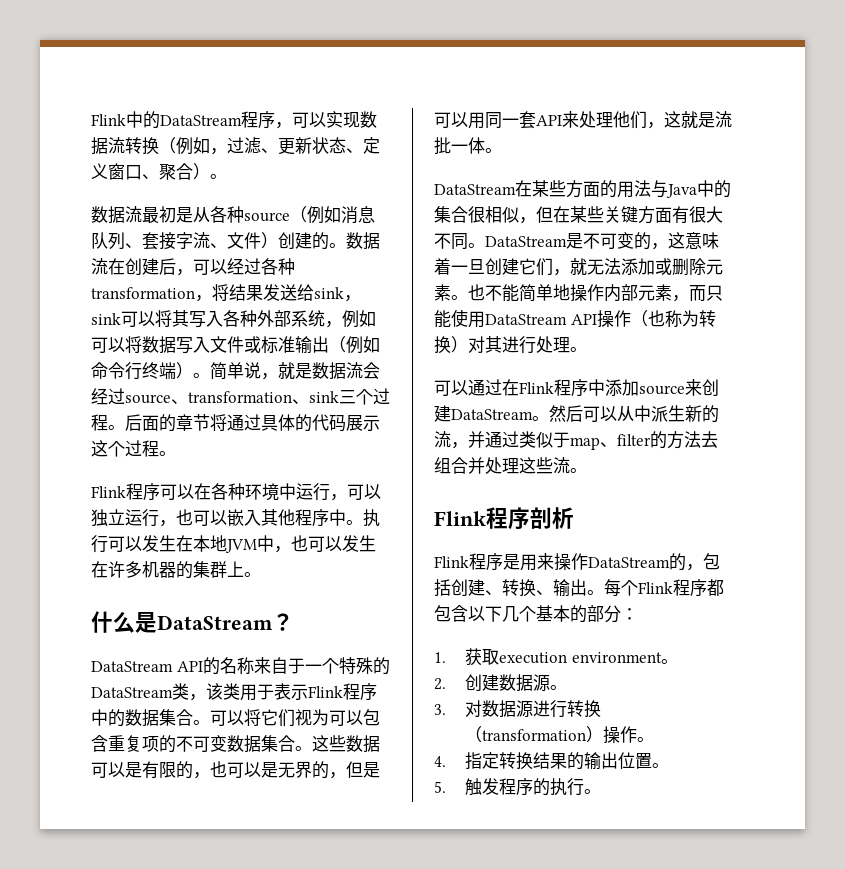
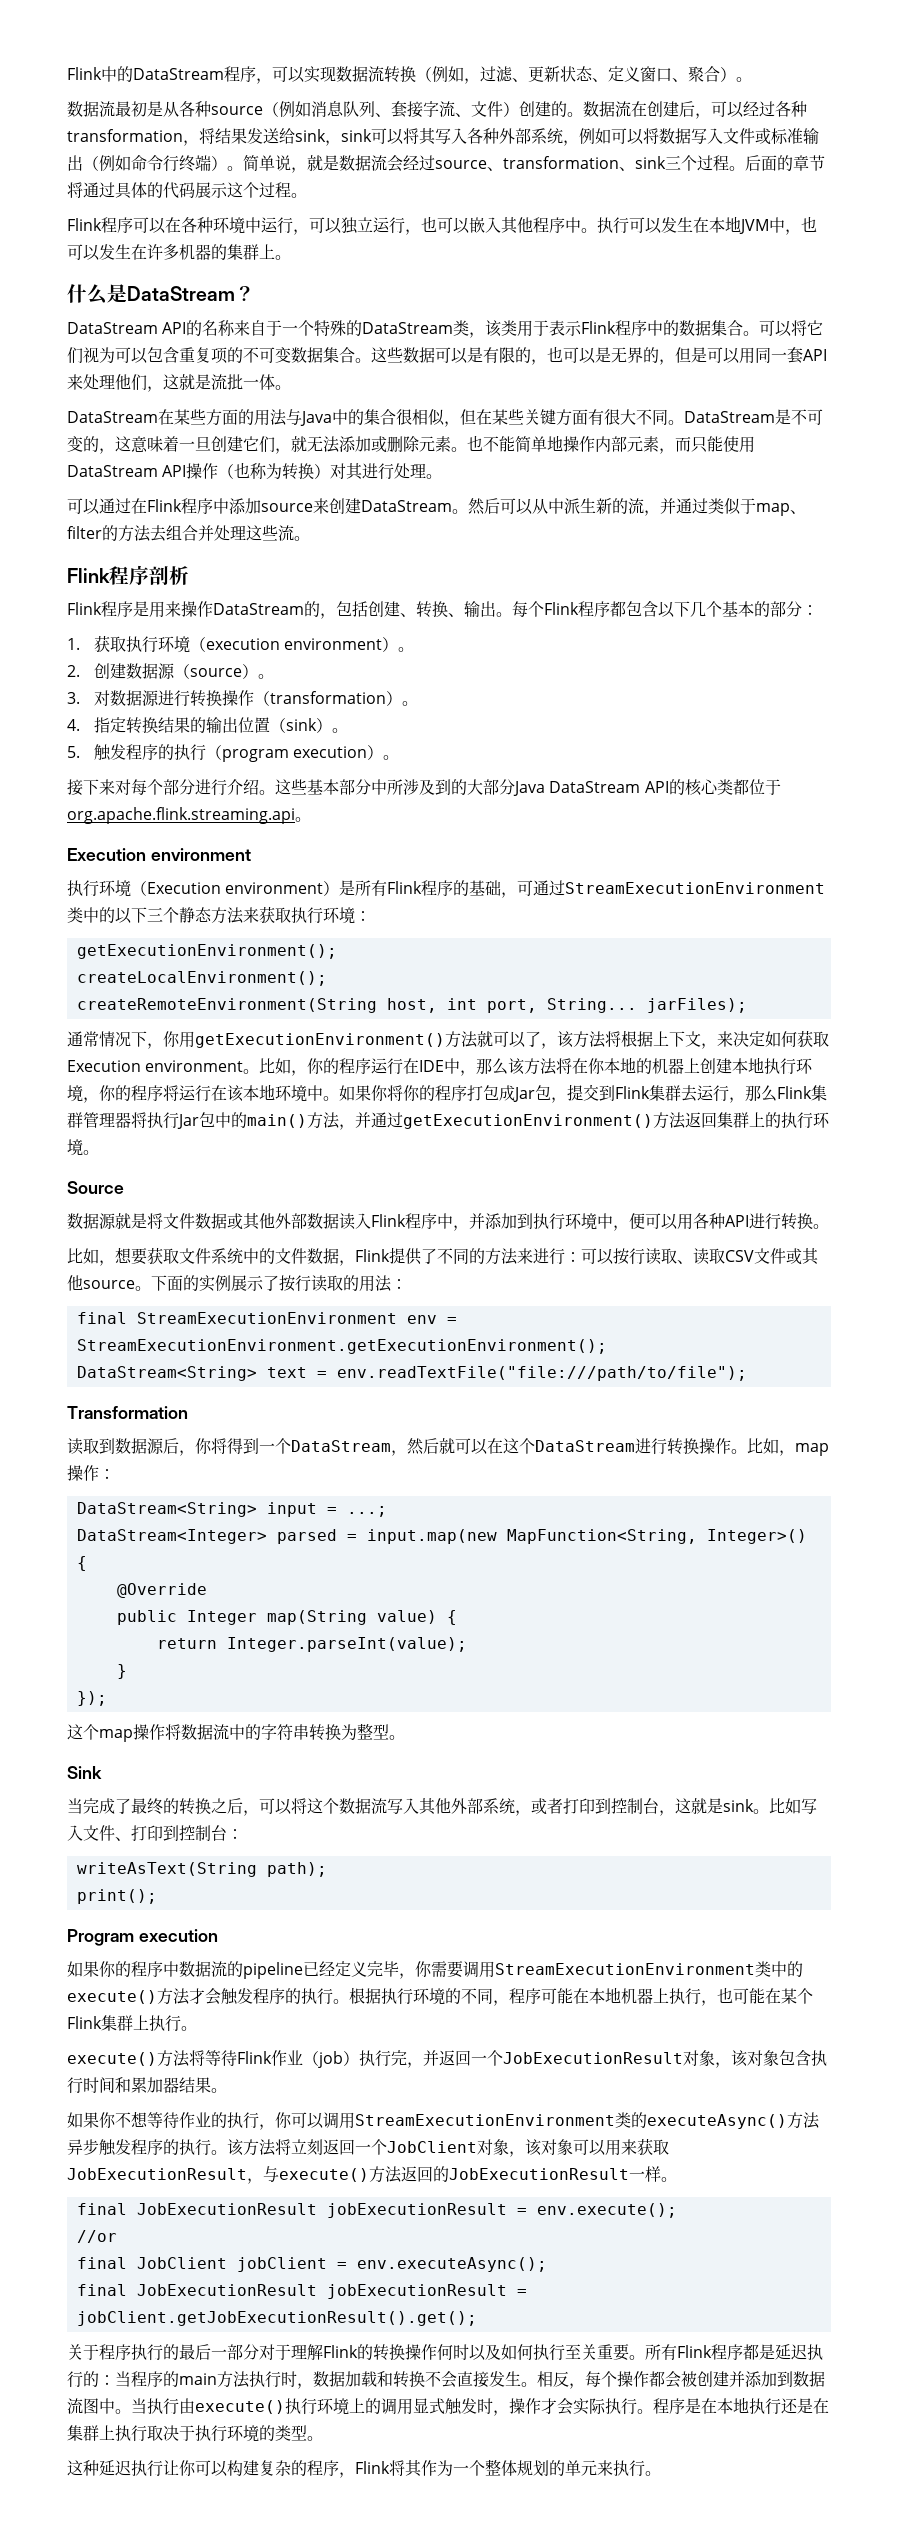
(500, 657) none -> [125,636,206,653] 执行环境（
(662, 657) none -> [382,637,399,652] ）
(551, 683) none -> [173,664,258,679] （source）
(602, 709) none -> [221,690,254,706] 操作
[603,726,638,744] 操作 -> (402, 698) none
(653, 761) none -> [269,718,332,733] （sink）
(585, 787) none -> [205,745,400,762] [67,779,781,796] [67,807,311,824] [67,848,251,861] [67,880,826,898] [67,906,371,924] [76,944,337,959] [76,971,327,986] [76,998,747,1013] [67,1030,829,1049] [67,1057,814,1076] [67,1084,827,1103] [67,1112,830,1130] [67,1139,99,1156] [67,1181,124,1194] [67,1213,829,1231] [67,1247,819,1266] [67,1275,407,1292] [76,1312,457,1324] [76,1339,607,1354] [76,1366,747,1381] [67,1406,188,1419] [67,1438,829,1456] [67,1465,115,1481] [76,1502,387,1517] [76,1529,807,1544] [76,1556,87,1571] [116,1583,207,1598] [116,1610,457,1625] [156,1637,467,1652] [116,1664,127,1679] [76,1691,107,1706] [67,1723,405,1742] [67,1766,102,1779] [67,1798,817,1816] [67,1825,243,1841] [76,1862,327,1877] [76,1889,157,1904] [67,1929,218,1946] [67,1961,803,1979] [67,1987,813,2006] [67,2015,197,2032] [67,2050,827,2068] [67,2077,227,2094] [67,2111,820,2130] [67,2138,669,2157] [67,2166,677,2184] [76,2203,677,2218] [76,2230,117,2243] [76,2257,547,2272] [76,2284,527,2299] [76,2311,477,2326] [67,2344,823,2361] [67,2371,825,2389] [67,2397,829,2416] [67,2425,323,2442] [67,2459,645,2478] （program execution）。 // 接下来对每个部分进行介绍。这些基本部分中所涉及到的大部分Java DataStream API的核心类都位于org.apache.flink.streaming.api。 // Execution environment // 执行环境（Execution environment）是所有Flink程序的基础，可通过StreamExecutionEnvironment类中的以下三个静态方法来获取执行环境： // getExecutionEnvironment(); // createLocalEnvironment(); // createRemoteEnvironment(String host, int port, String... jarFiles); // 通常情况下，你用getExecutionEnvironment()方法就可以了，该方法将根据上下文，来决定如何获取Execution environment。比如，你的程序运行在IDE中，那么该方法将在你本地的机器上创建本地执行环境，你的程序将运行在该本地环境中。如果你将你的程序打包成Jar包，提交到Flink集群去运行，那么Flink集群管理器将执行Jar包中的main()方法，并通过getExecutionEnvironment()方法返回集群上的执行环境。 // Source // 数据源就是将文件数据或其他外部数据读入Flink程序中，并添加到执行环境中，便可以用各种API进行转换。 // 比如，想要获取文件系统中的文件数据，Flink提供了不同的方法来进行：可以按行读取、读取CSV文件或其他source。下面的实例展示了按行读取的用法： // final StreamExecutionEnvironment env = StreamExecutionEnvironment.getExecutionEnvironment(); // DataStream<String> text = env.readTextFile("file:///path/to/file"); // Transformation // 读取到数据源后，你将得到一个DataStream，然后就可以在这个DataStream进行转换操作。比如，map操作： // DataStream<String> input = ...; // DataStream<Integer> parsed = input.map(new MapFunction<String, Integer>() { // @Override // public Integer map(String value) { // return Integer.parseInt(value); // } // }); // 这个map操作将数据流中的字符串转换为整型。 // Sink // 当完成了最终的转换之后，可以将这个数据流写入其他外部系统，或者打印到控制台，这就是sink。比如写入文件、打印到控制台： // writeAsText(String path); // print(); // Program execution // 如果你的程序中数据流的pipeline已经定义完毕，你需要调用StreamExecutionEnvironment类中的execute()方法才会触发程序的执行。根据执行环境的不同，程序可能在本地机器上执行，也可能在某个Flink集群上执行。 // execute()方法将等待Flink作业（job）执行完，并返回一个JobExecutionResult对象，该对象包含执行时间和累加器结果。 // 如果你不想等待作业的执行，你可以调用StreamExecutionEnvironment类的executeAsync()方法异步触发程序的执行。该方法将立刻返回一个JobClient对象，该对象可以用来获取JobExecutionResult，与execute()方法返回的JobExecutionResult一样。 // final JobExecutionResult jobExecutionResult = env.execute(); // //or // final JobClient jobClient = env.executeAsync(); // final JobExecutionResult jobExecutionResult = jobClient.getJobExecutionResult().get(); // 关于程序执行的最后一部分对于理解Flink的转换操作何时以及如何执行至关重要。所有Flink程序都是延迟执行的：当程序的main方法执行时，数据加载和转换不会直接发生。相反，每个操作都会被创建并添加到数据流图中。当执行由execute()执行环境上的调用显式触发时，操作才会实际执行。程序是在本地执行还是在集群上执行取决于执行环境的类型。 // 这种延迟执行让你可以构建复杂的程序，Flink将其作为一个整体规划的单元来执行

